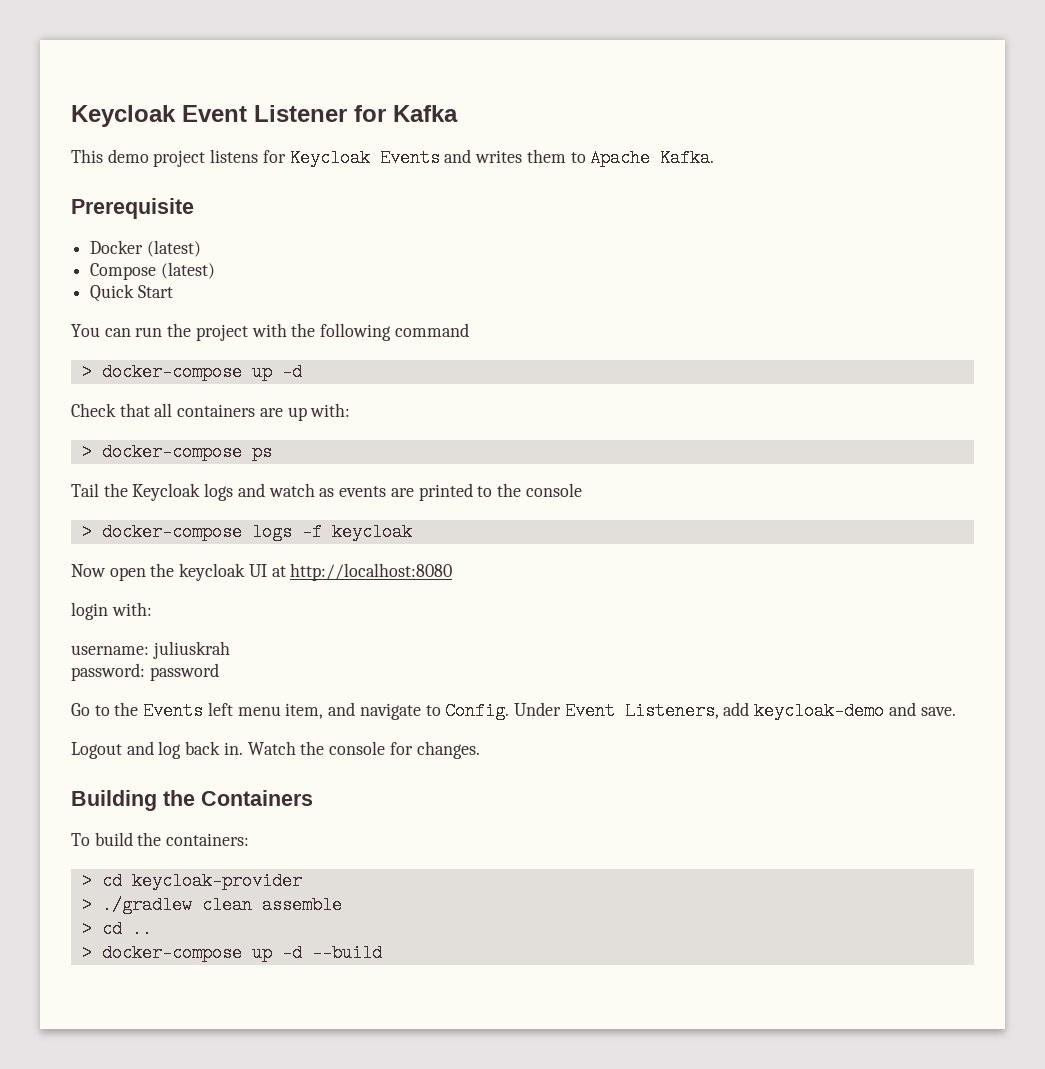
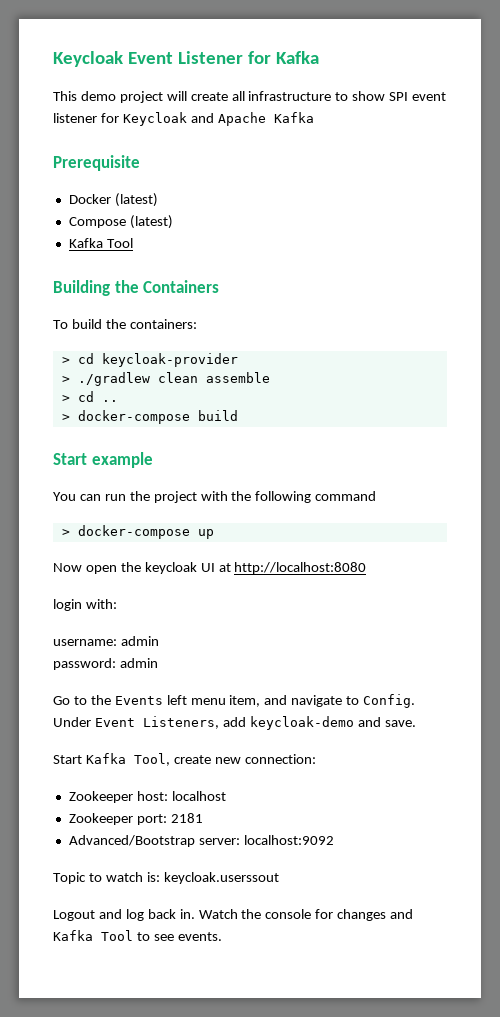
[210,149,715,167] listens for Keycloak Events and writes them to Apache Kafka. -> [166,91,447,101] [53,112,314,126] will create all infrastructure to show SPI event listener for Keycloak and Apache Kafka
[90,284,173,302] [71,323,469,341] [81,363,302,381] [71,403,351,421] [81,443,272,461] [71,483,582,501] [81,523,412,541] [71,563,453,581] [71,602,152,620] [71,641,230,659] [71,663,219,681] [71,702,956,720] [71,741,480,759] Quick Start // You can run the project with the following command // > docker-compose up -d // Check that all containers are up with: // > docker-compose ps // Tail the Keycloak logs and watch as events are printed to the console // > docker-compose logs -f keycloak // Now open the keycloak UI at http://localhost:8080 // login with: // username: juliuskrah // password: password // Go to the Events left menu item, and navigate to Config. Under Event Listeners, add keycloak-demo and save. // Logout and log back in. Watch the console for changes. -> [68,238,133,248] Kafka Tool
[251,944,382,962] up -d --build -> [197,410,238,421] [53,452,153,468] [53,491,377,503] [61,525,214,539] [53,562,367,574] [53,599,117,611] [53,636,159,646] [53,658,158,670] [53,694,416,708] [53,716,416,730] [53,753,316,766] [68,791,226,803] [68,813,203,825] [68,835,334,847] [53,872,279,884] [53,909,414,921] [53,930,222,941] build // Start example // You can run the project with the following command // > docker-compose up // Now open the keycloak UI at http://localhost:8080 // login with: // username: admin // password: admin // Go to the Events left menu item, and navigate to Config. Under Event Listeners, add keycloak-demo and save. // Start Kafka Tool, create new connection: // Zookeeper host: localhost // Zookeeper port: 2181 // Advanced/Bootstrap server: localhost:9092 // Topic to watch is: keycloak.userssout // Logout and log back in. Watch the console for changes and Kafka Tool to see events.

